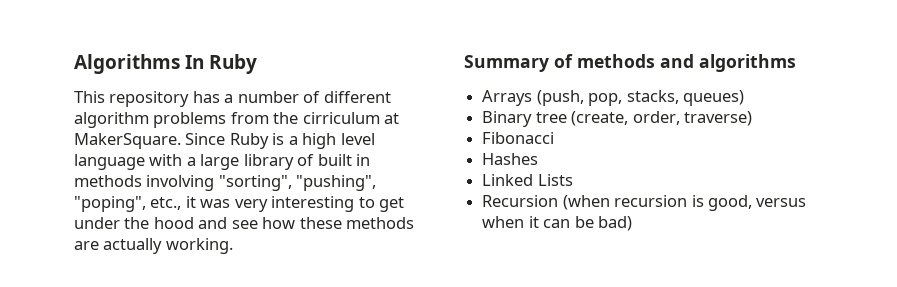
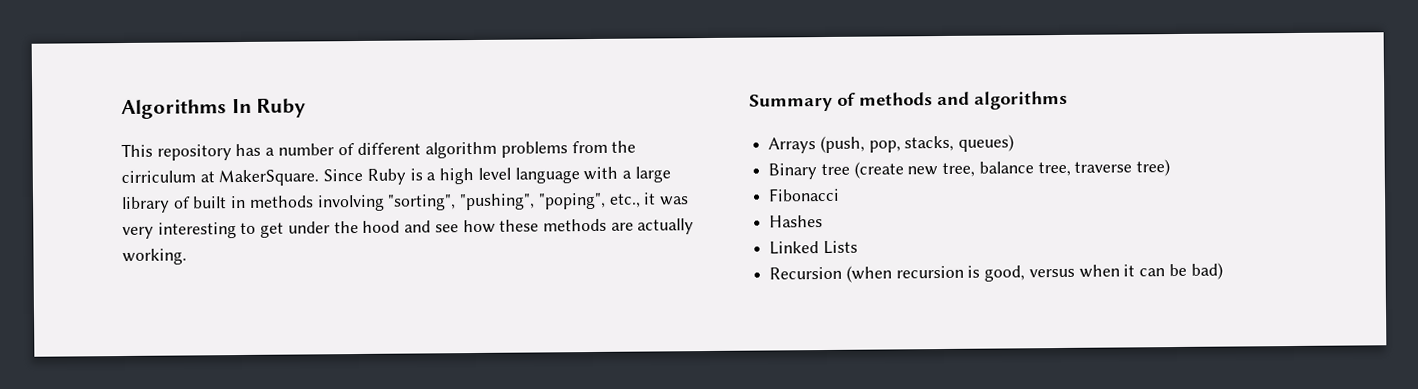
[571,111,752,126] (create, order, traverse) -> [853,159,1171,179] (create new tree, balance tree, traverse tree)

